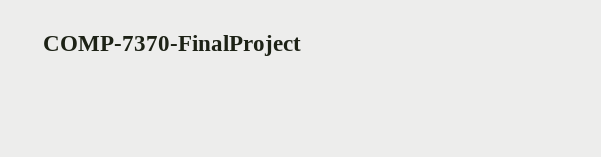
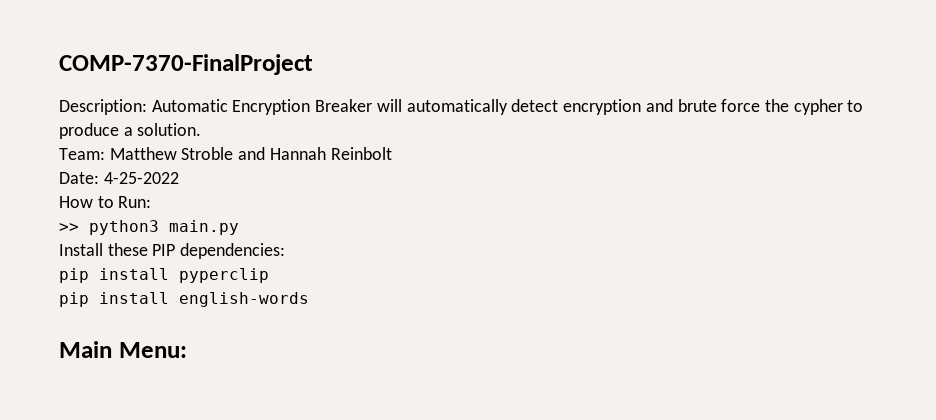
(301, 45) none -> [59,99,864,115] [59,123,202,139] [59,147,392,160] [59,172,179,184] [59,196,152,208] [59,220,239,235] [59,243,286,259] [59,268,269,283] [59,292,309,307] [59,341,187,358] // Description: Automatic Encryption Breaker will automatically detect encryption and brute force the cypher to produce a solution. // Team: Matthew Stroble and Hannah Reinbolt // Date: 4-25-2022 // How to Run: // >> python3 main.py // Install these PIP dependencies: // pip install pyperclip // pip install english-words // Main Menu:

